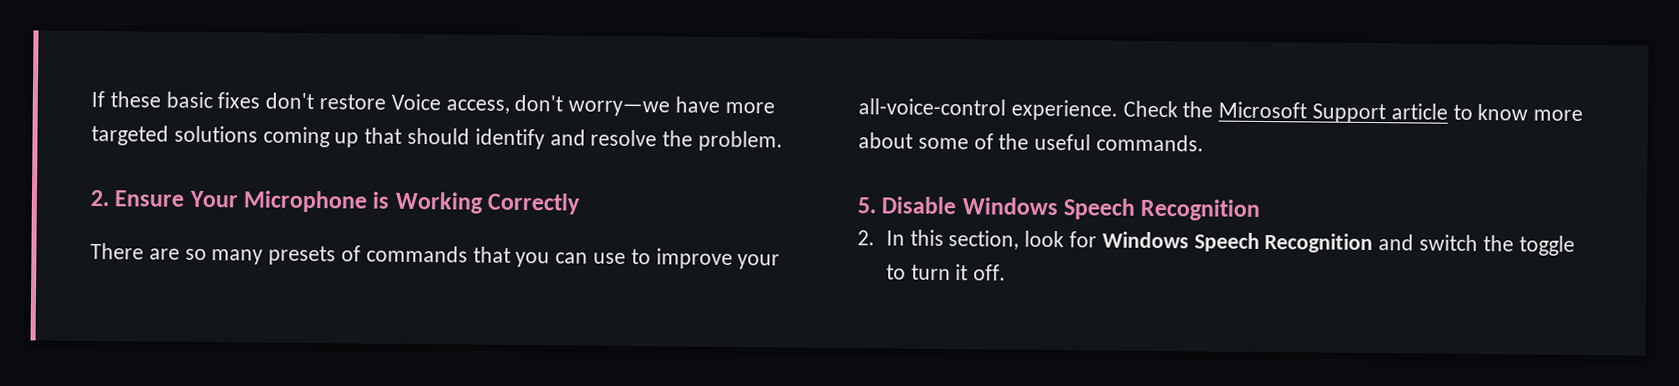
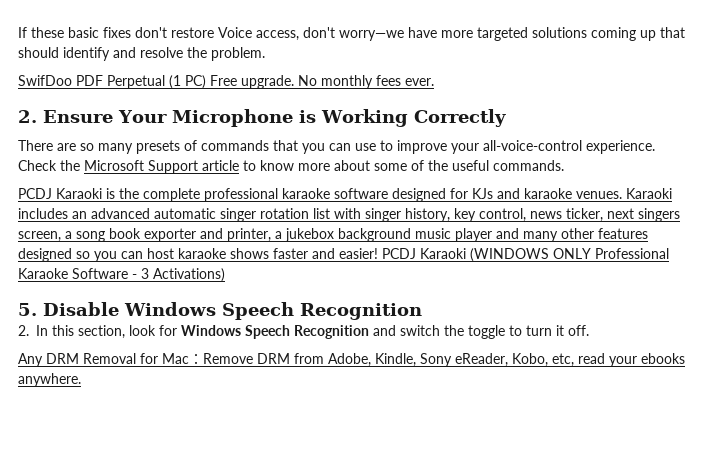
(784, 141) none -> [18,75,434,89] // SwifDoo PDF Perpetual (1 PC) Free upgrade. No monthly fees ever.
(1205, 143) none -> [18,188,672,202] [18,208,680,222] [18,228,648,242] [18,248,669,262] [18,268,225,282] // PCDJ Karaoki is the complete professional karaoke software designed for KJs and karaoke venues. Karaoki includes an advanced automatic singer rotation list with singer history, key control, news ticker, next singers screen, a song book exporter and printer, a jukebox background music player and many other features designed so you can host karaoke shows faster and easier! PCDJ Karaoki (WINDOWS ONLY Professional Karaoke Software - 3 Activations)
(1007, 272) none -> [18,353,685,367] [18,373,81,387] // Any DRM Removal for Mac：Remove DRM from Adobe, Kindle, Sony eReader, Kobo, etc, read your ebooks anywhere.

